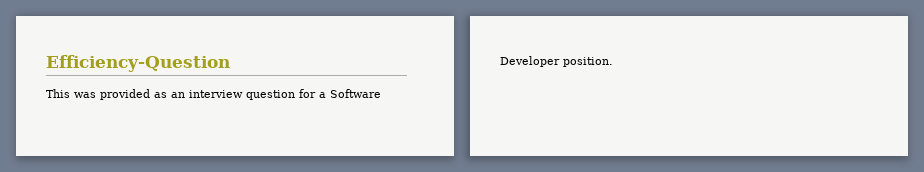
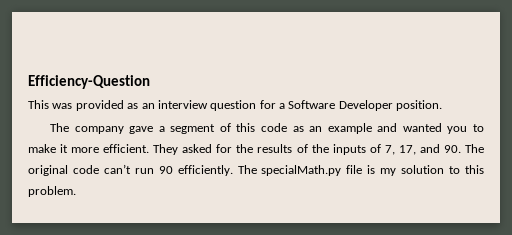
(613, 62) none -> [50,123,485,134] [28,144,485,155] [28,164,484,176] [28,186,76,197] // The company gave a segment of this code as an example and wanted you to make it more efficient. They asked for the results of the inputs of 7, 17, and 90. The original code can’t run 90 efficiently. The specialMath.py file is my solution to this problem.

